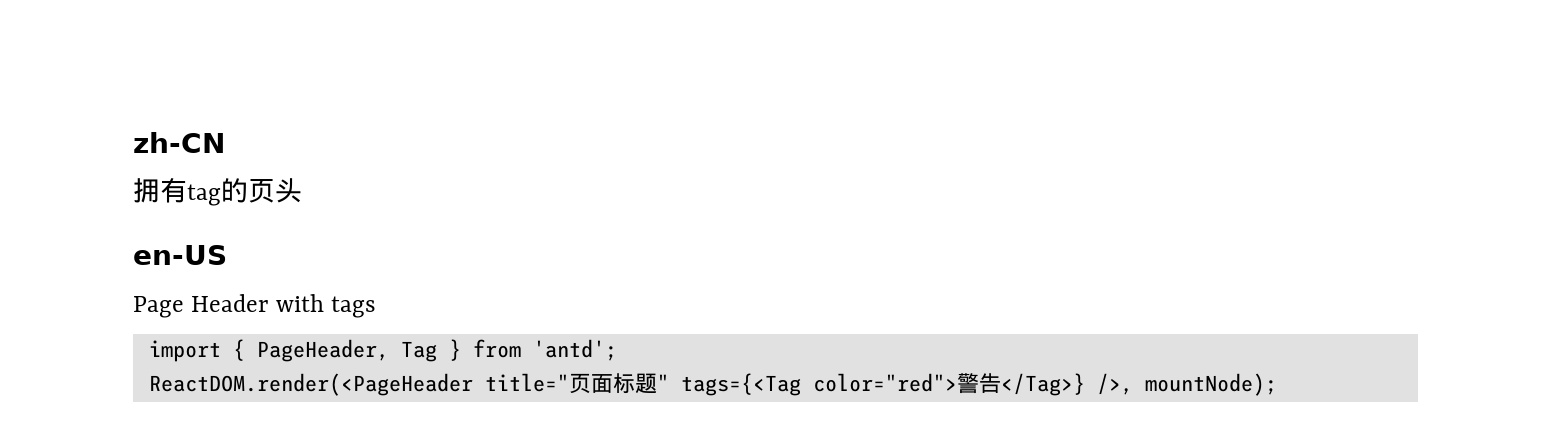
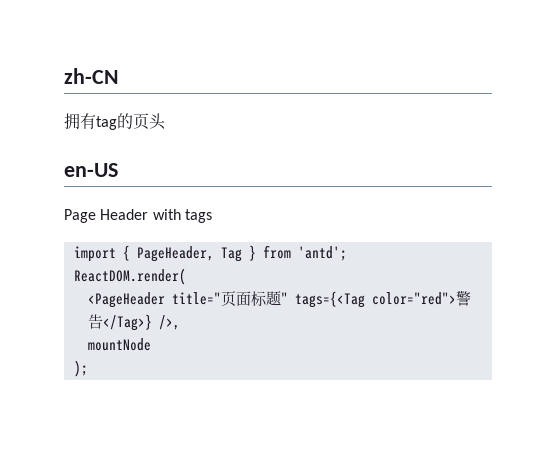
[148,373,473,396] ReactDOM.render(<PageHeader -> [73,268,186,285] [87,292,165,308] ReactDOM.render( // <PageHeader
[1144,373,1277,396] mountNode); -> [87,338,151,351] [73,360,88,377] // mountNode // );

